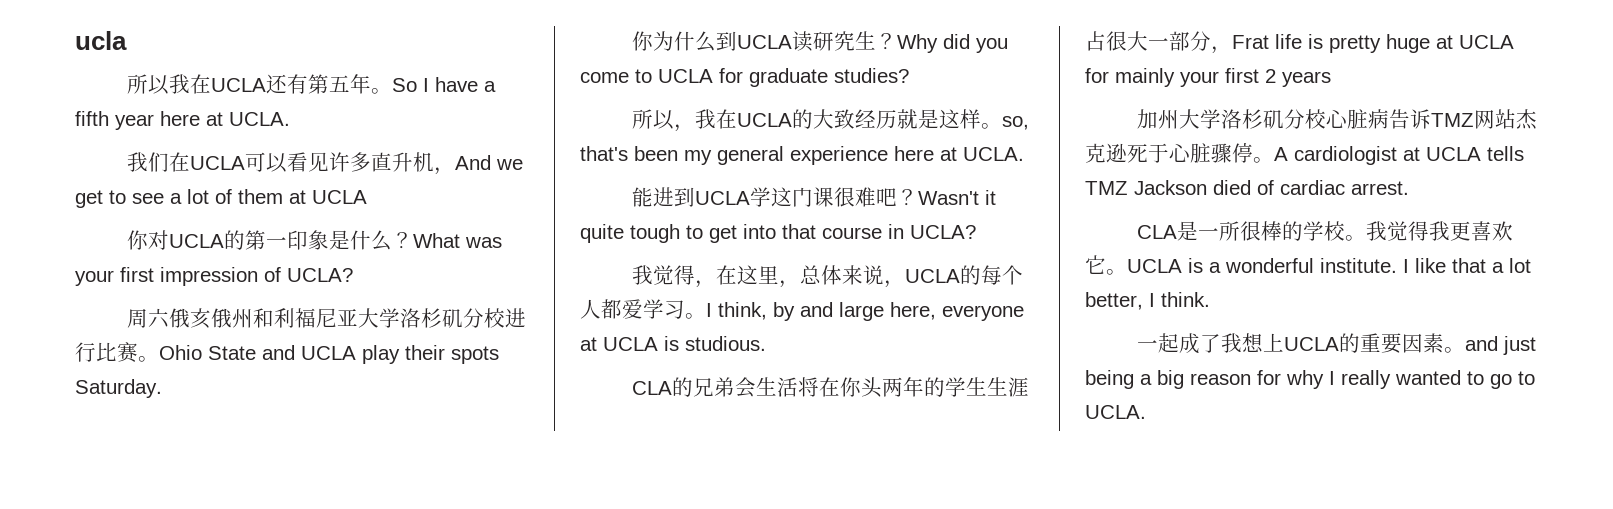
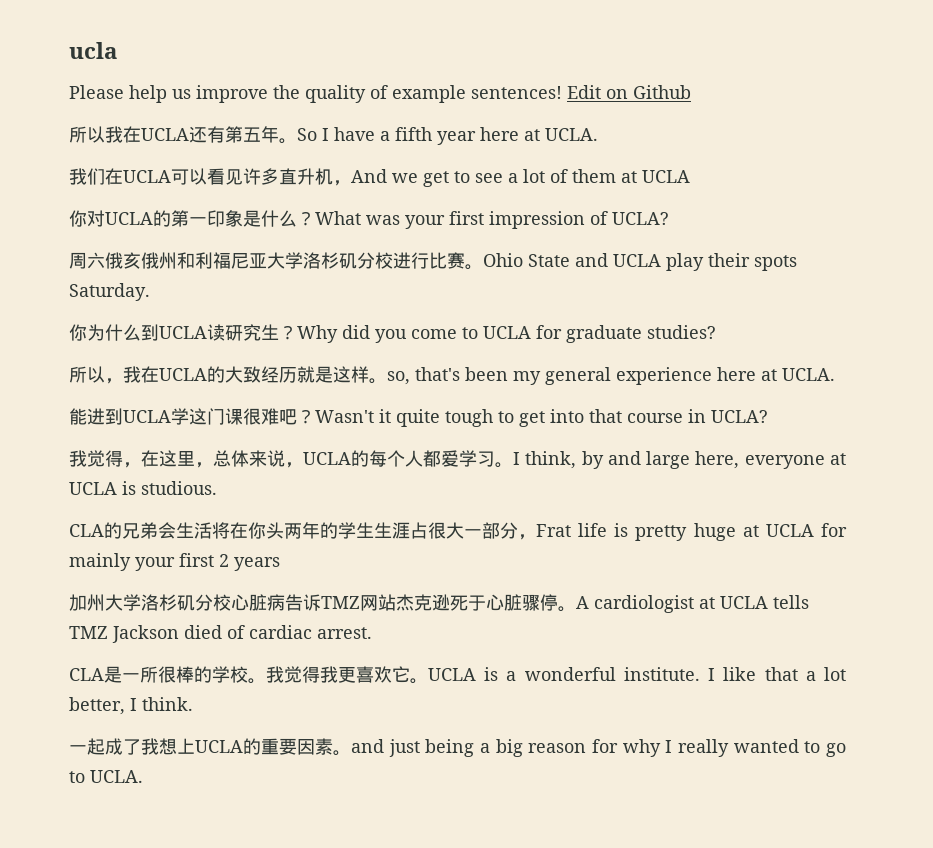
(127, 40) none -> [69,85,691,103] // Please help us improve the quality of example sentences! Edit on Github

